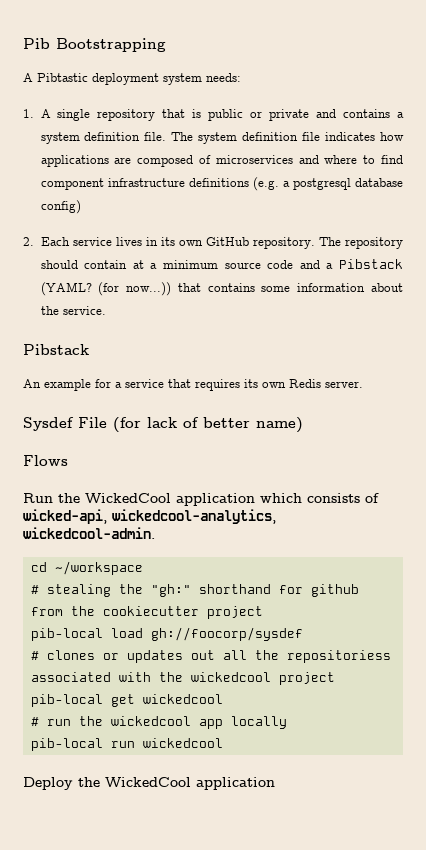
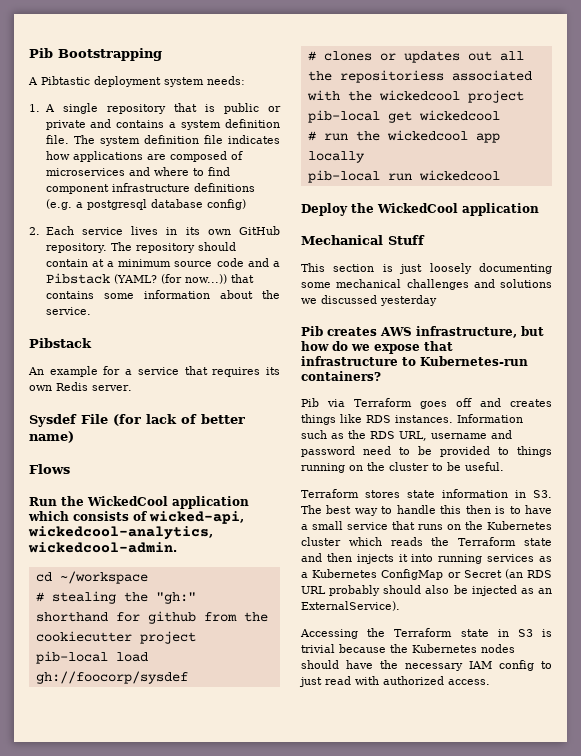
(275, 783) none -> [301,235,425,245] [301,263,552,274] [301,279,552,290] [301,295,437,306] [301,326,544,338] [301,341,453,354] [301,356,528,366] [301,371,381,381] [301,398,552,409] [301,414,523,425] [301,430,512,441] [301,446,552,457] [301,462,504,473] [301,489,552,498] [301,505,552,516] [301,521,552,530] [301,537,552,546] [301,553,552,564] [301,569,552,580] [301,585,552,596] [301,601,400,611] [300,628,552,639] [301,644,515,653] [301,660,552,671] [299,676,490,687] // Mechanical Stuff // This section is just loosely documenting some mechanical challenges and solutions we discussed yesterday // Pib creates AWS infrastructure, but how do we expose that infrastructure to Kubernetes-run containers? // Pib via Terraform goes off and creates things like RDS instances. Information such as the RDS URL, username and password need to be provided to things running on the cluster to be useful. // Terraform stores state information in S3. The best way to handle this then is to have a small service that runs on the Kubernetes cluster which reads the Terraform state and then injects it into running services as a Kubernetes ConfigMap or Secret (an RDS URL probably should also be injected as an ExternalService). // Accessing the Terraform state in S3 is trivial because the Kubernetes nodes should have the necessary IAM config to just read with authorized access.

